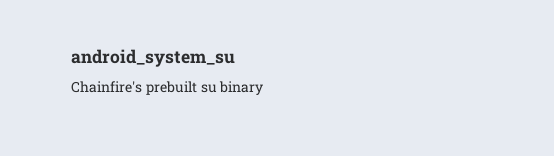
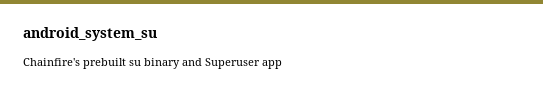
(264, 88) none -> [182,58,282,69] and Superuser app

